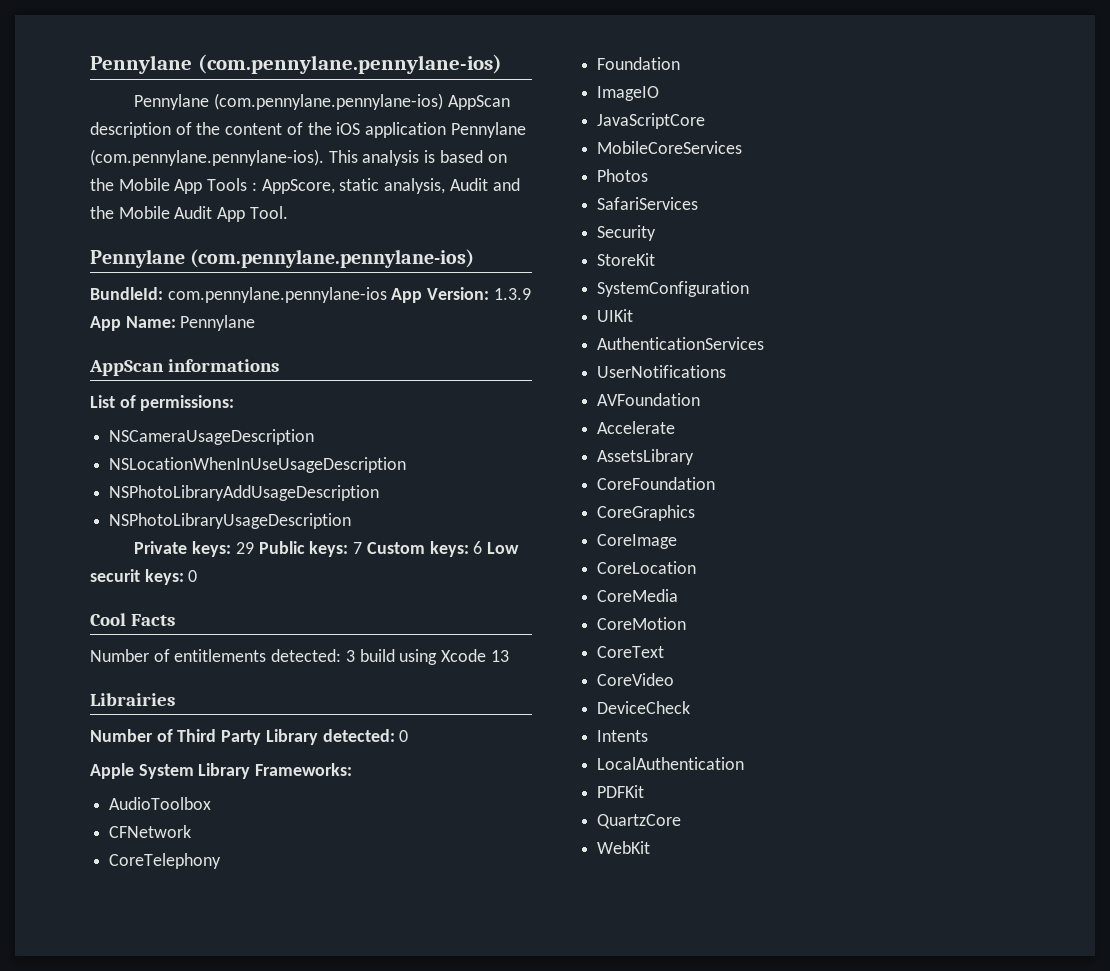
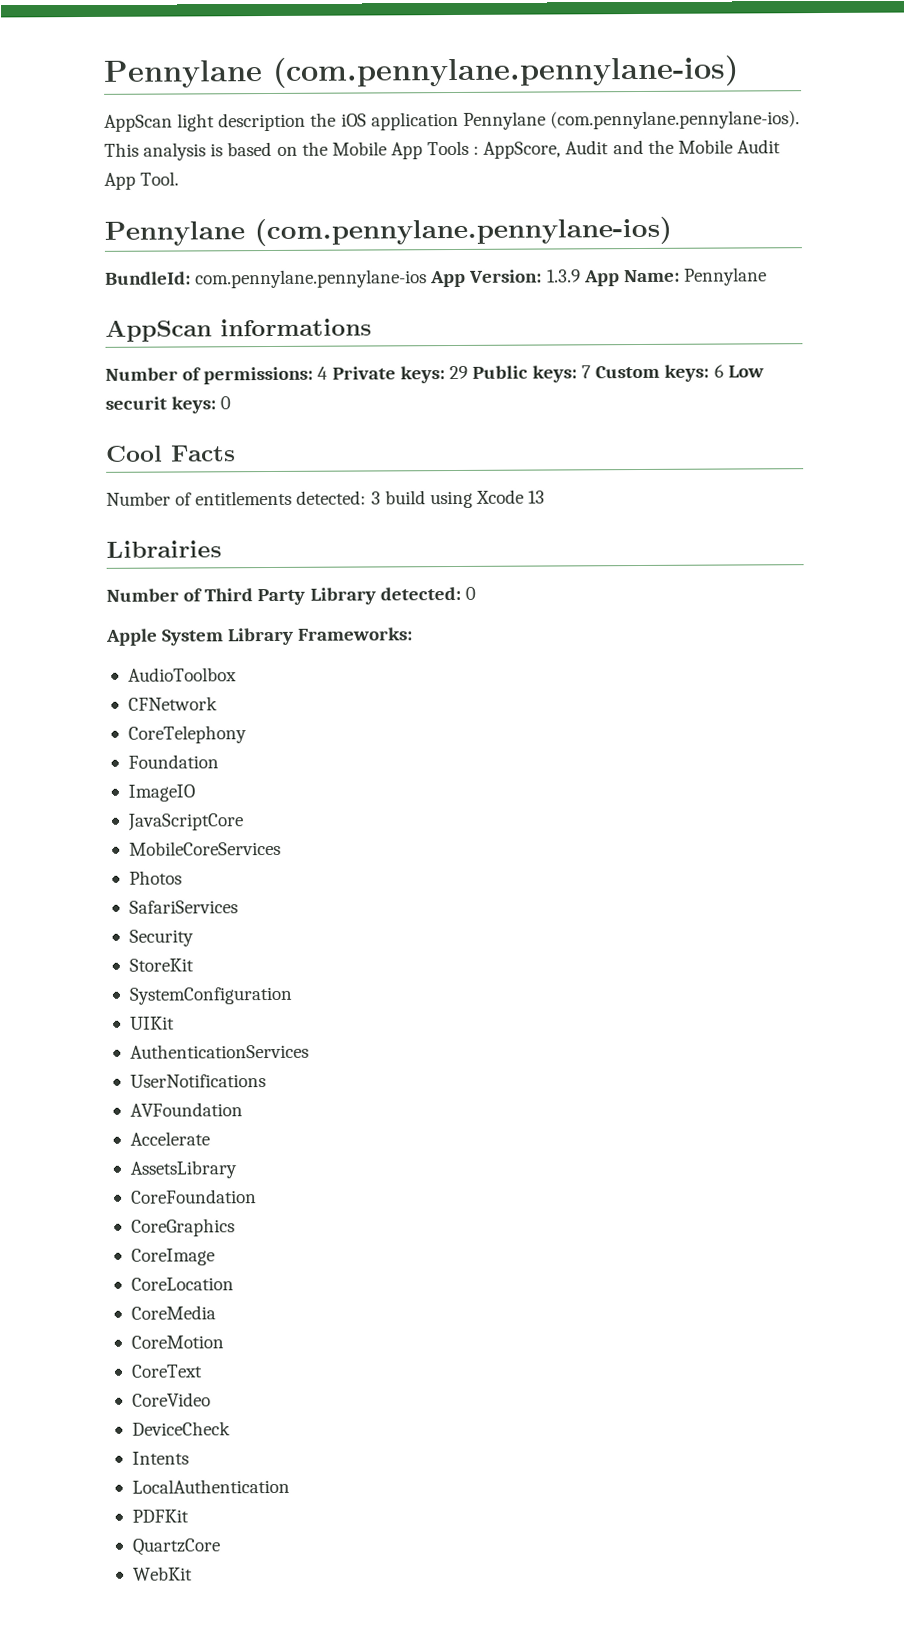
[90,54,502,74] [134,93,510,110] [90,122,303,138] Pennylane (com.pennylane.pennylane-ios) // Pennylane (com.pennylane.pennylane-ios) AppScan description of the content of -> [103,55,739,88] [104,112,307,132] Pennylane (com.pennylane.pennylane-ios) // AppScan light description
[339,178,446,194] static analysis, -> (562, 150) none
[90,395,115,408] List -> [105,367,178,381] Number
[109,429,315,445] [109,457,407,473] [109,485,380,501] [109,513,352,529] // NSCameraUsageDescription // NSLocationWhenInUseUsageDescription // NSPhotoLibraryAddUsageDescription // NSPhotoLibraryUsageDescription // -> [317,366,329,380] 4

